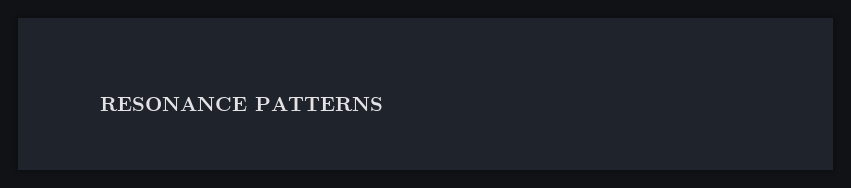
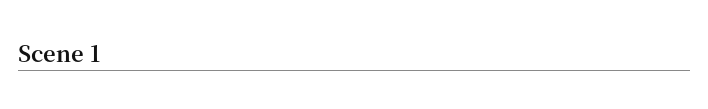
[100,97,383,111] RESONANCE PATTERNS -> [18,45,100,62] Scene 1

